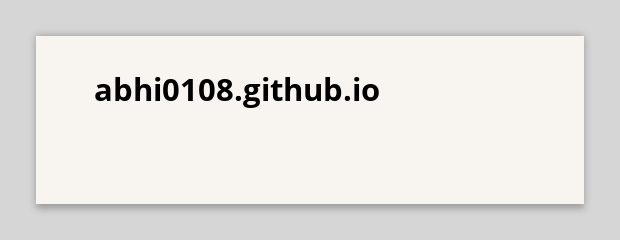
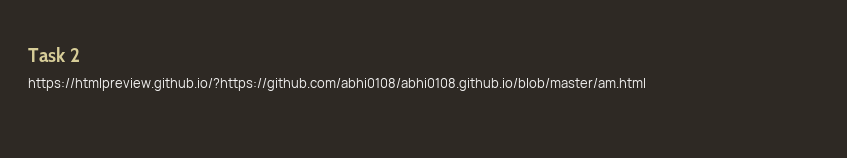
[94,77,380,108] abhi0108.github.io -> [28,47,81,62] [28,78,646,91] Task 2 // https://htmlpreview.github.io/?https://github.com/abhi0108/abhi0108.github.io/blob/master/am.html

